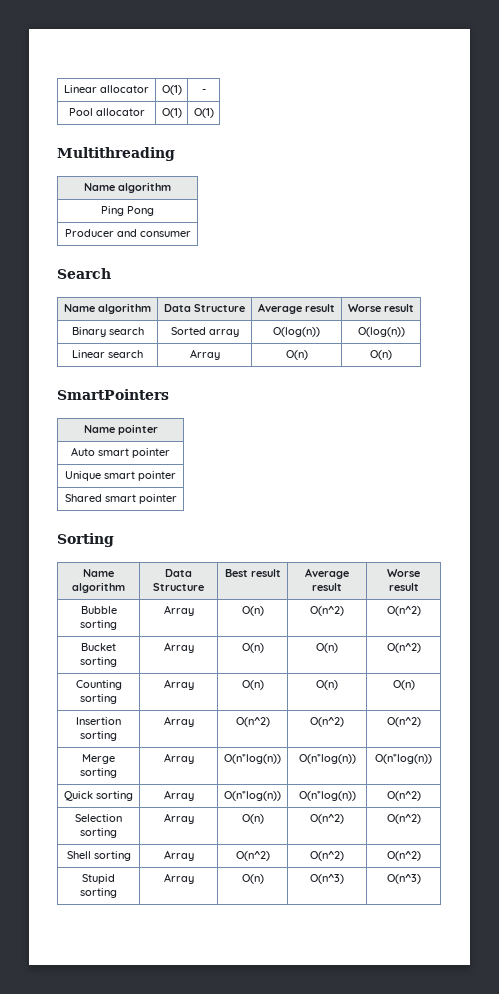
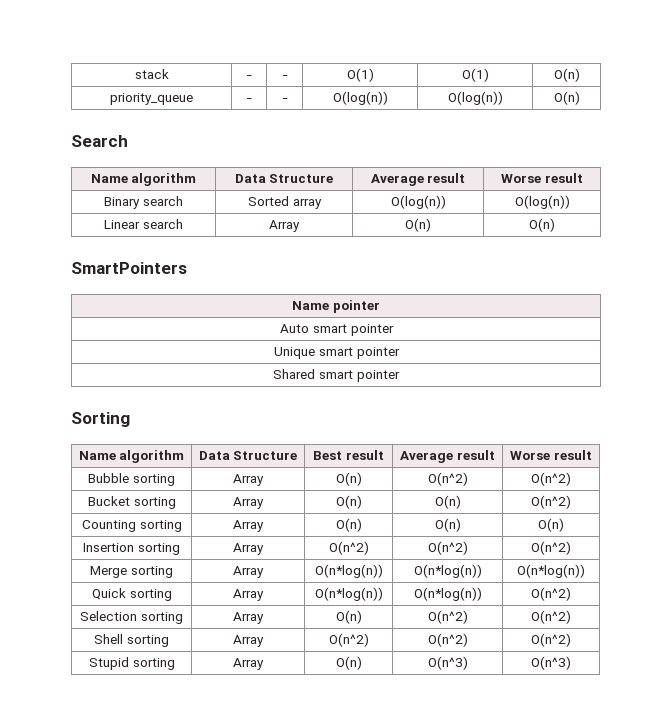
[64,85,149,93] [161,85,182,95] [201,89,206,93] [68,108,145,116] Linear allocator | O(1) | - // Pool allocator -> [134,69,169,79] [246,75,252,79] [281,75,288,79] stack | - | -
[57,147,175,161] [84,182,171,193] [101,206,154,216] [64,229,191,237] // Multithreading // Name algorithm // Ping Pong // Producer and consumer -> [553,68,580,82] [110,93,193,105] [246,98,252,102] [281,98,288,102] [332,91,388,105] [447,91,503,105] [553,91,580,105] | O(n) // priority_queue | - | - | O(log(n)) | O(log(n)) | O(n)

